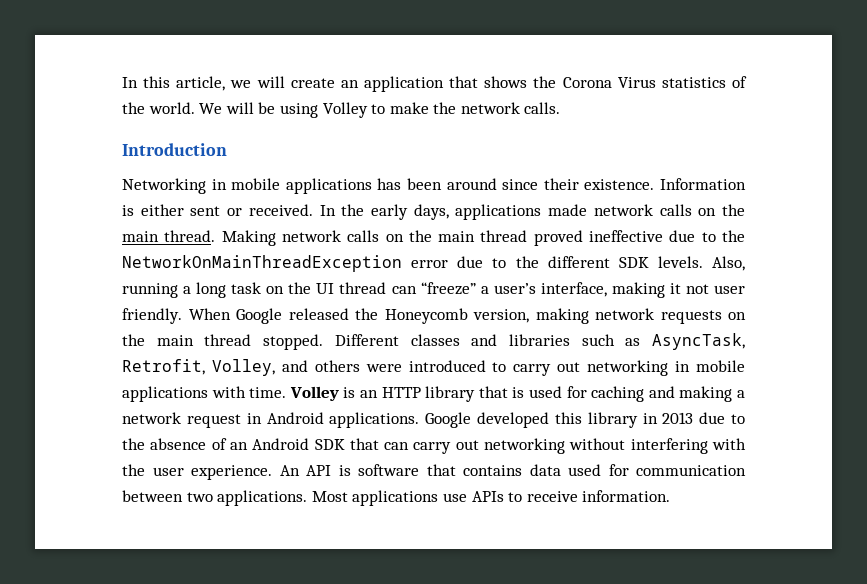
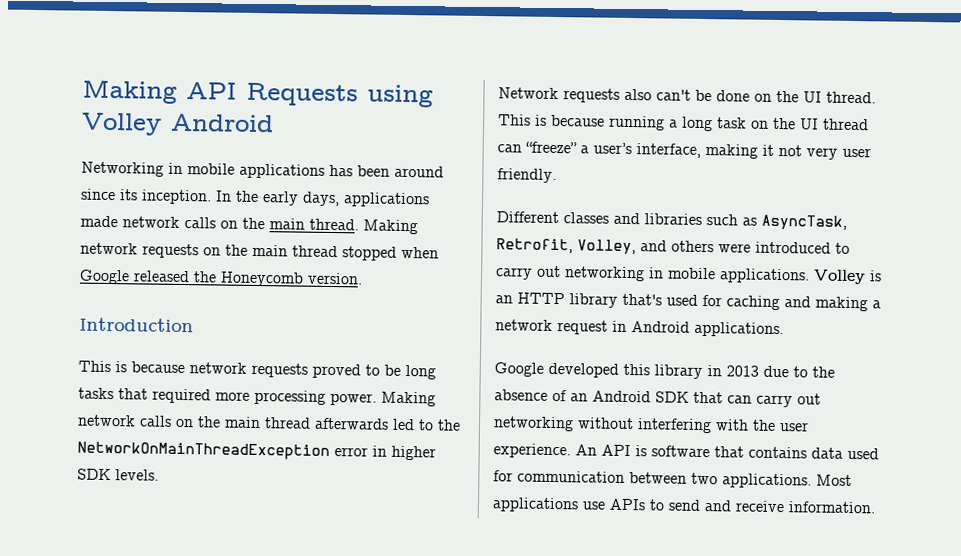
[122,76,747,92] [122,102,561,118] [122,143,227,156] In this article, we will create an application that shows the Corona Virus statistics of the world. We will be using Volley to make the network calls. // Introduction -> [82,79,433,108] [81,112,274,136] Making API Requests using Volley Android
[543,178,747,190] [122,204,313,216] their existence. Information is either sent or received. -> [120,189,212,205] its inception.
(341, 236) none -> [142,243,439,261] [79,269,363,287] [79,317,194,333] [78,360,436,380] [78,387,436,407] [77,414,136,427] requests on the main thread stopped when Google released the Honeycomb version. // Introduction // This is because network requests proved to be long tasks that required more processing power. Making network
[533,230,696,246] proved ineffective due -> [314,417,415,431] afterwards led
[457,256,745,271] due to the different SDK levels. Also, -> [372,445,436,461] [77,468,159,481] [498,87,876,104] [498,114,605,127] in higher SDK levels. // Network requests also can't be done on the UI thread. This is because
(709, 289) none -> [806,147,838,160] very
[188,308,746,324] [122,334,324,350] When Google released the Honeycomb version, making network requests on the main thread stopped. -> (557, 176) //
[122,386,287,402] applications with time. -> [719,268,810,284] applications.
[478,386,525,398] that is -> [622,293,662,306] that's
(420, 420) none -> (784, 329) //
(523, 497) none -> [668,499,732,512] send and

